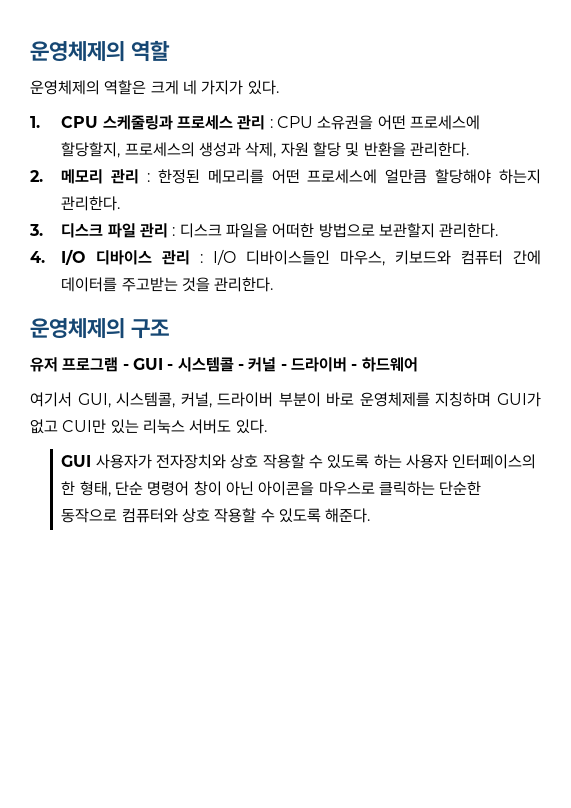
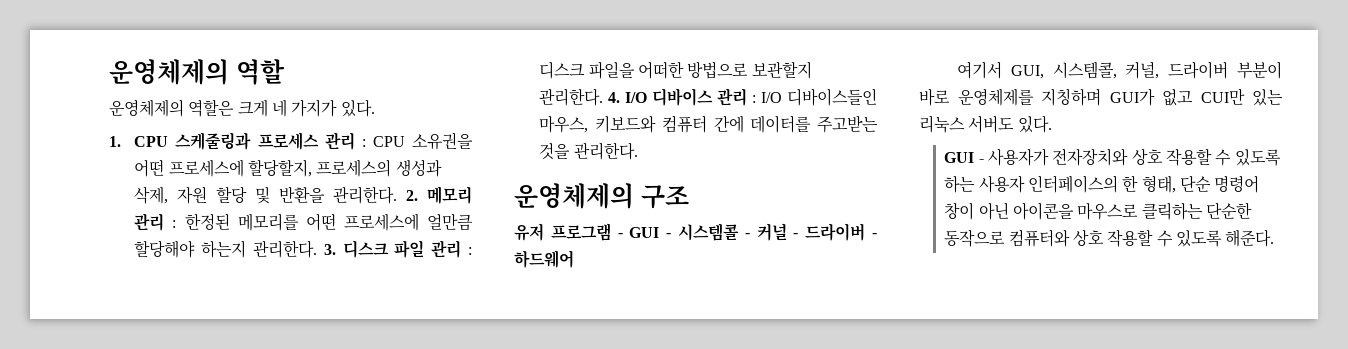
(469, 149) // -> (398, 195) none
(121, 203) // -> (317, 249) none
(499, 230) // -> (604, 97) none
(92, 461) none -> [978,159,984,163] -

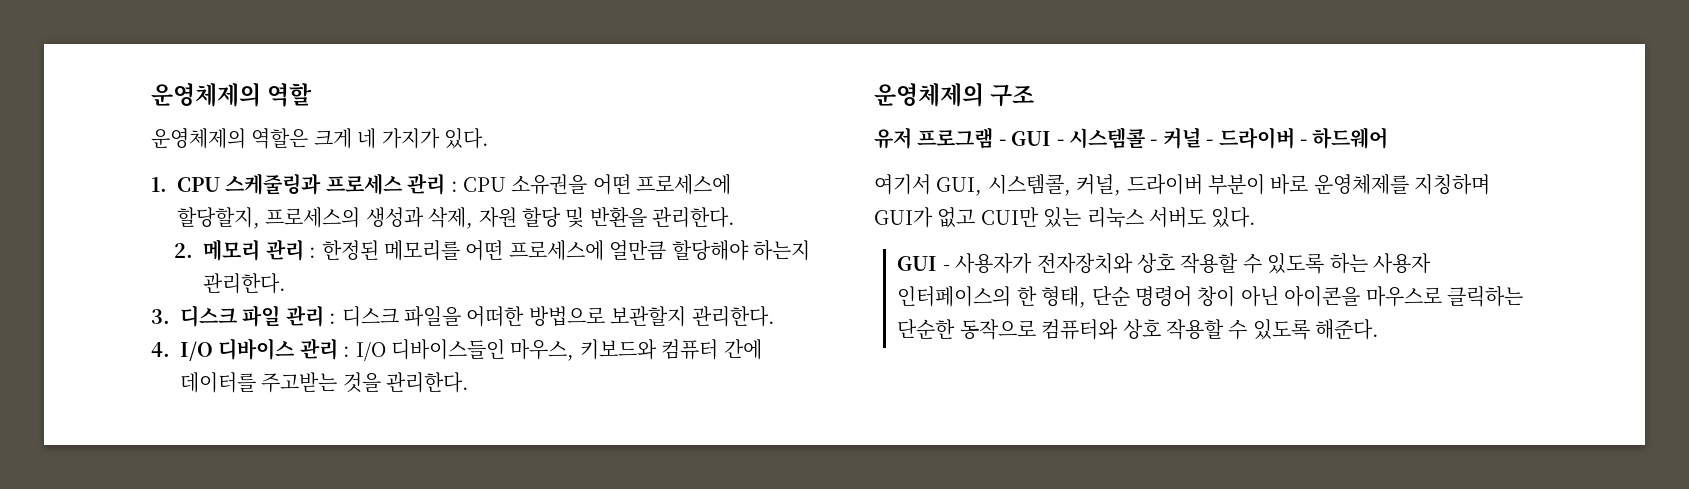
(398, 195) none -> (736, 217) //
(317, 249) none -> (287, 283) //
(604, 97) none -> (775, 316) //

